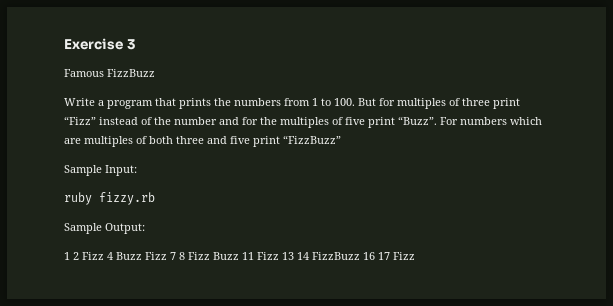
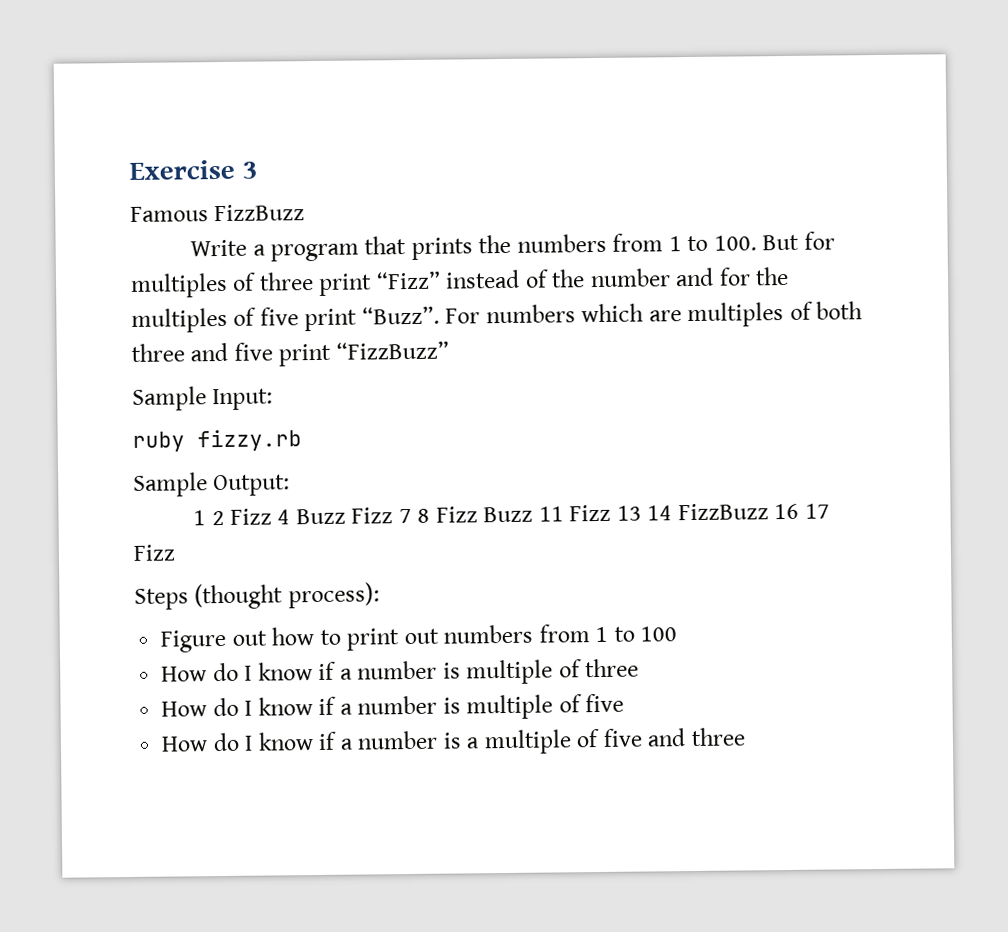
(415, 256) none -> [134,582,380,610] [160,624,678,653] [161,658,640,685] [161,693,625,720] [161,727,745,755] // Steps (thought process): // Figure out how to print out numbers from 1 to 100 // How do I know if a number is multiple of three // How do I know if a number is multiple of five // How do I know if a number is a multiple of five and three

